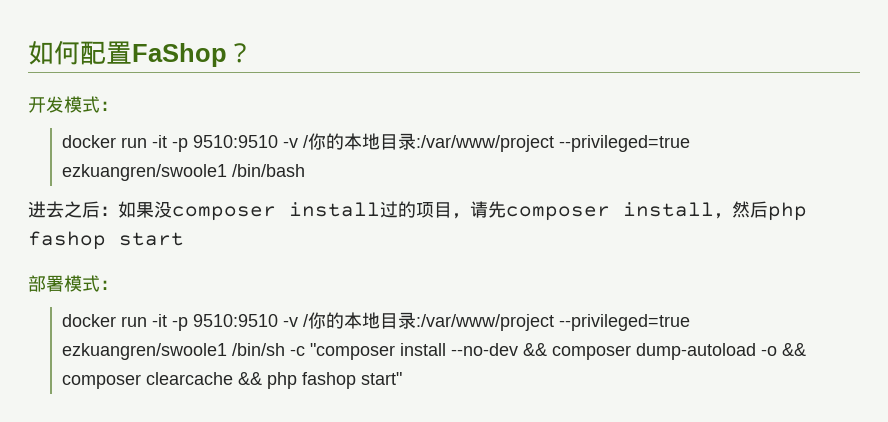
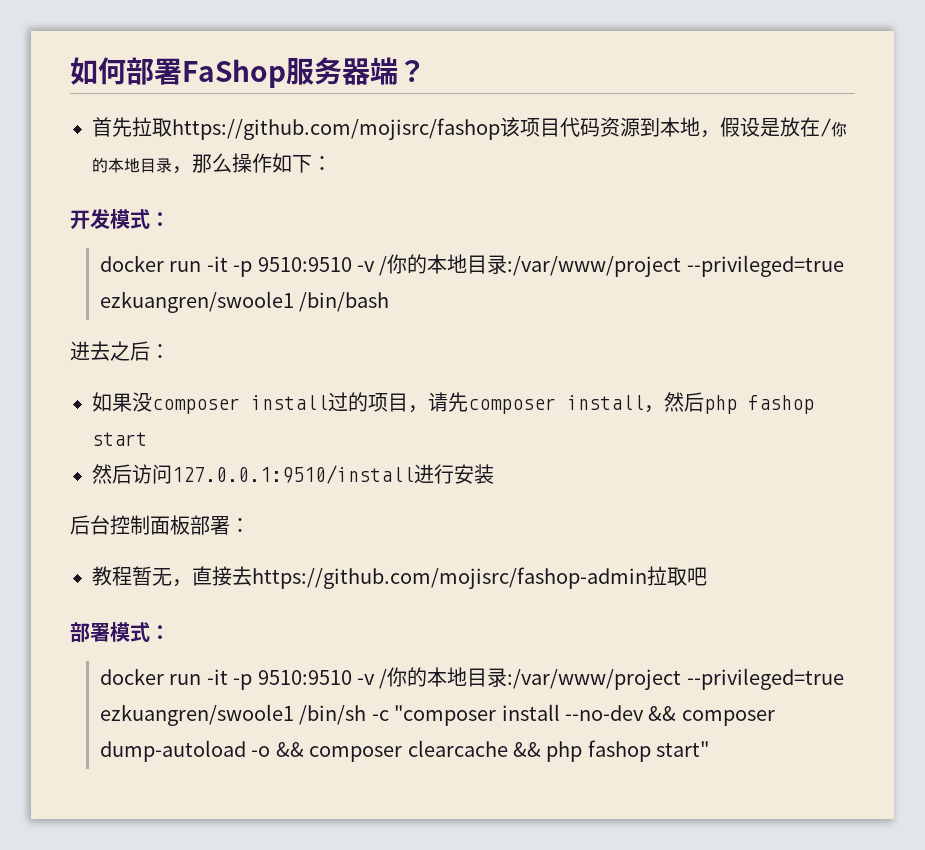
[80,41,253,67] 配置FaShop？ -> [126,57,426,88] [92,117,847,140] [92,153,332,174] 部署FaShop服务器端？ // 首先拉取https://github.com/mojisrc/fashop该项目代码资源到本地，假设是放在/你的本地目录，那么操作如下：
(118, 211) none -> (170, 351) //
(184, 239) none -> [92,464,494,484] [70,515,250,535] [92,566,707,589] // 然后访问127.0.0.1:9510/install进行安装 // 后台控制面板部署： // 教程暂无，直接去https://github.com/mojisrc/fashop-admin拉取吧

